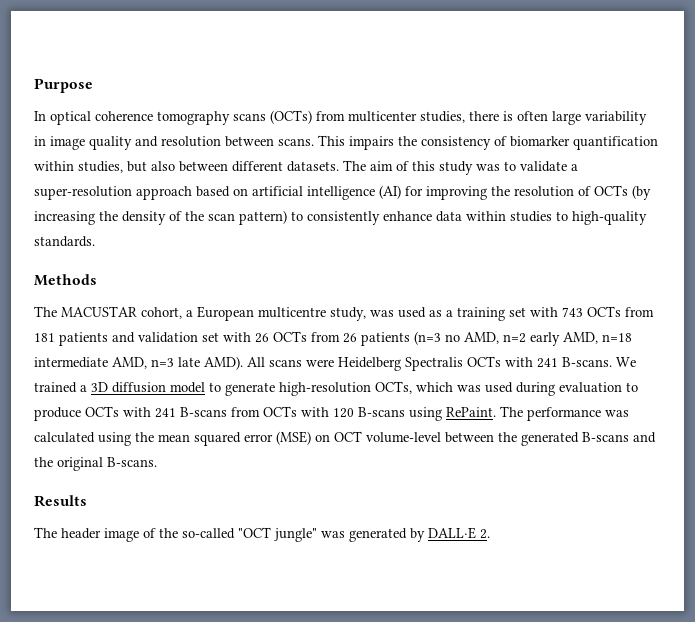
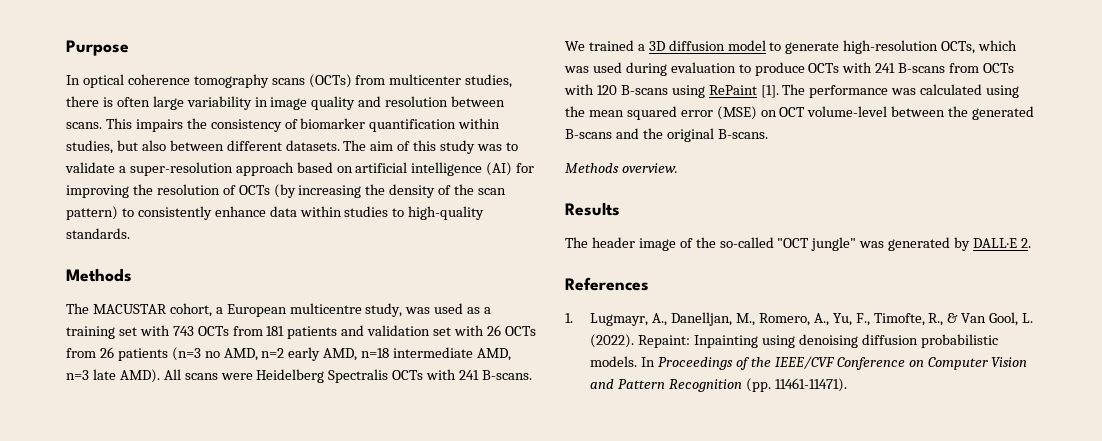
[446,407,496,417] RePaint. -> [708,85,779,98] RePaint [1].
(157, 462) none -> [565,163,678,173] // Methods overview.
(490, 534) none -> [565,277,649,291] [565,312,1034,326] [590,334,998,348] [590,356,1028,370] [590,378,847,392] // References // 1. Lugmayr, A., Danelljan, M., Romero, A., Yu, F., Timofte, R., & Van Gool, L. (2022). Repaint: Inpainting using denoising diffusion probabilistic models. In Proceedings of the IEEE/CVF Conference on Computer Vision and Pattern Recognition (pp. 11461-11471).

